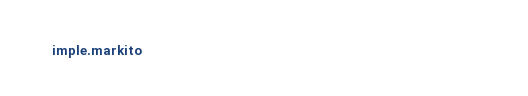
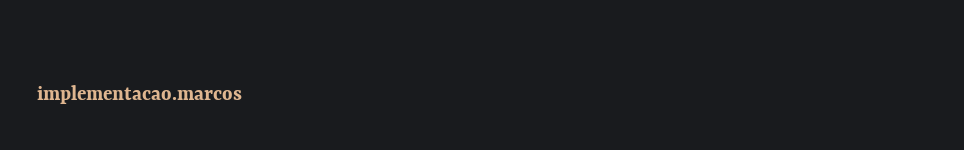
[52,45,142,58] imple.markito -> [37,85,242,104] implementacao.marcos

